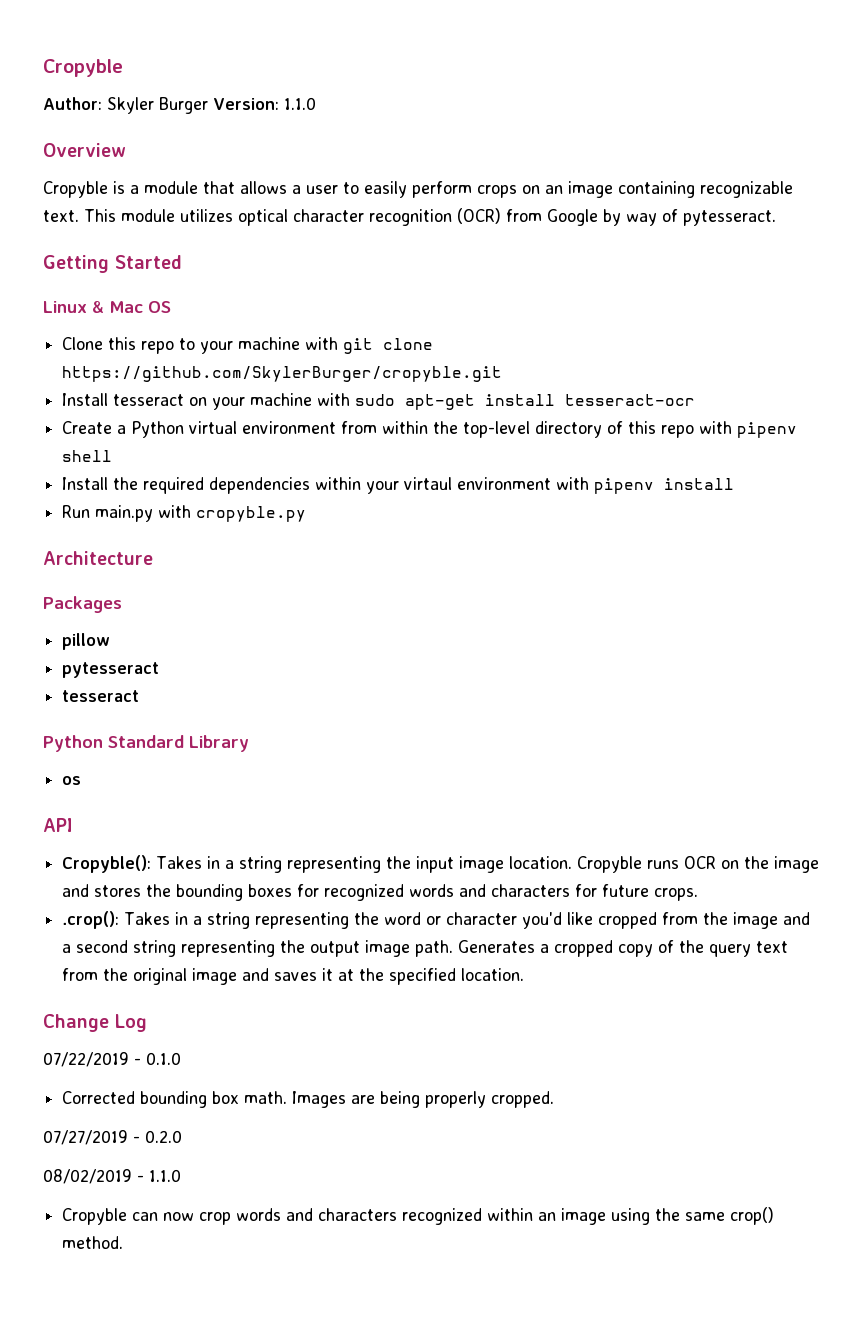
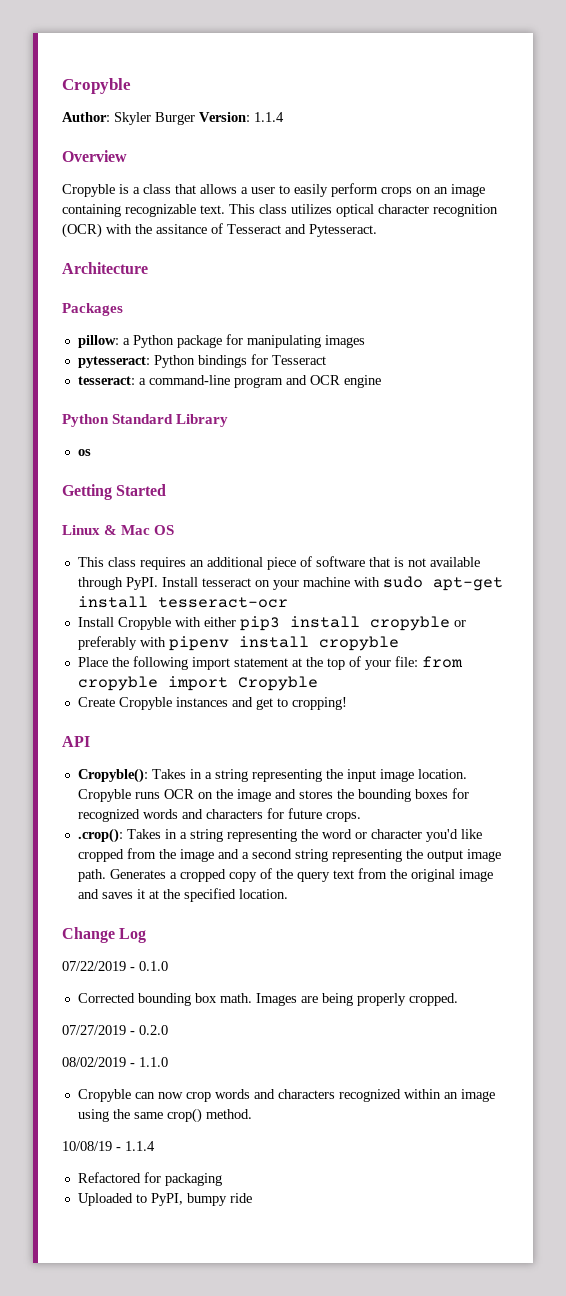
[283,97,316,110] 1.1.0 -> [254,112,284,122] 1.1.4
[144,181,198,194] module -> [143,184,171,194] class
[121,209,175,222] module -> [259,204,287,214] class
[506,209,776,226] from Google by way of pytesseract. -> [106,223,377,237] [62,262,148,274] [62,303,123,316] [77,334,365,348] [77,354,326,368] [77,375,381,388] [62,414,229,427] [77,449,91,456] with the assitance of Tesseract and Pytesseract. // Architecture // Packages // pillow: a Python package for manipulating images // pytesseract: Python bindings for Tesseract // tesseract: a command-line program and OCR engine // Python Standard Library // os
[62,337,434,354] [62,366,503,382] Clone this repo to your machine with git clone https://github.com/SkylerBurger/cropyble.git // -> [77,556,480,570] [77,577,158,590] This class requires an additional piece of software that is not available through PyPI.
[62,421,798,438] [62,450,113,462] [62,477,735,494] [62,505,307,522] [43,551,153,565] [43,596,122,613] [62,633,111,650] [62,662,160,678] [62,690,140,702] [43,735,249,752] [62,776,82,785] Create a Python virtual environment from within the top-level directory of this repo with pipenv shell // Install the required dependencies within your virtaul environment with pipenv install // Run main.py with cropyble.py // Architecture // Packages // pillow // pytesseract // tesseract // Python Standard Library // os -> [77,616,466,631] [77,636,399,651] [77,656,463,670] [77,676,318,691] [77,697,347,710] Install Cropyble with either pip3 install cropyble or preferably with pipenv install cropyble // Place the following import statement at the top of your file: from cropyble import Cropyble // Create Cropyble instances and get to cropping!
(124, 1242) none -> [62,1141,155,1151] [77,1172,222,1186] [77,1193,252,1206] // 10/08/19 - 1.1.4 // Refactored for packaging // Uploaded to PyPI, bumpy ride

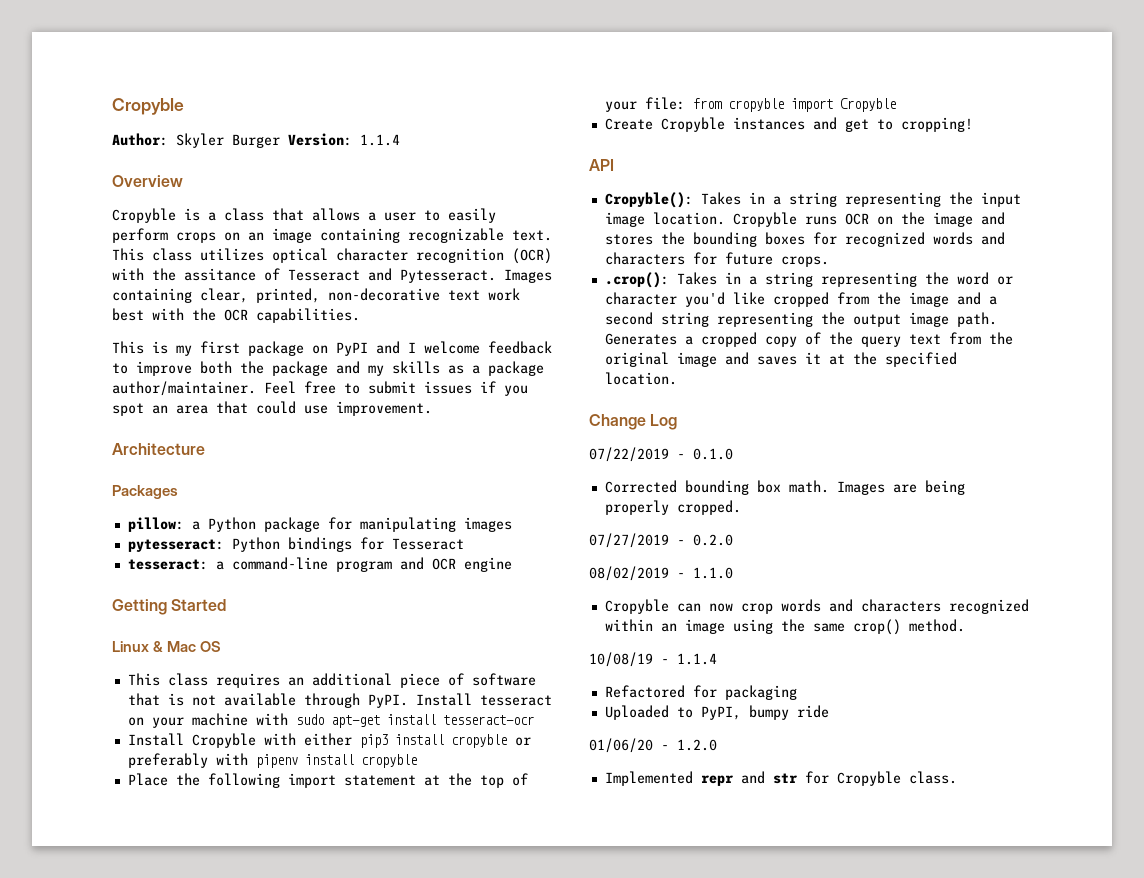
(377, 230) none -> [504,269,552,283] [112,288,520,303] [112,308,360,323] [112,341,552,356] [112,361,544,376] [112,381,528,396] [112,401,432,416] Images containing clear, printed, non-decorative text work best with the OCR capabilities. // This is my first package on PyPI and I welcome feedback to improve both the package and my skills as a package author/maintainer. Feel free to submit issues if you spot an area that could use improvement.
[62,414,229,427] [77,449,91,456] // Python Standard Library // os -> (512, 564) none
(252, 1198) none -> [589,738,717,753] [604,771,957,786] // 01/06/20 - 1.2.0 // Implemented repr and str for Cropyble class.

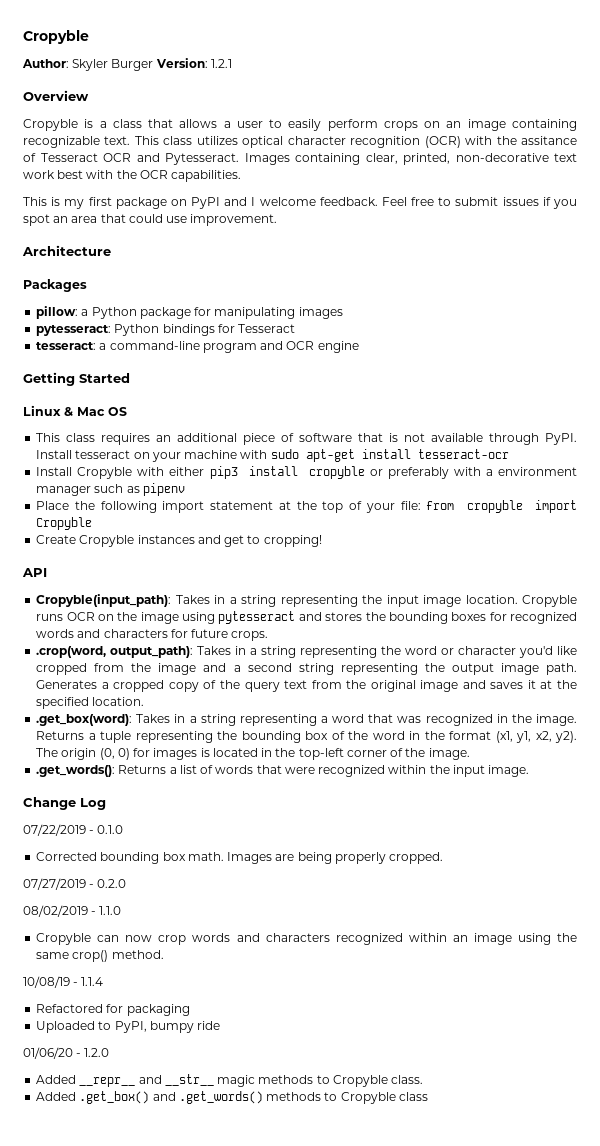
[360,134,400,146] 1.1.4 -> [210,59,232,68] 1.2.1
(360, 275) none -> [103,153,131,162] OCR
[488,341,552,354] [112,361,544,376] [112,381,256,396] feedback to improve both the package and my skills as a package author/maintainer. -> [319,197,378,206] feedback.
(248, 759) none -> [485,467,577,476] [36,484,140,496] a environment manager such as
[304,754,417,768] install cropyble -> (185, 489) none
[604,192,693,208] Cropyble(): -> [36,594,172,607] Cropyble(input_path):
(973, 219) none -> [182,611,296,624] using pytesseract
[604,272,669,288] .crop(): -> [36,646,194,658] .crop(word, output_path):
(677, 378) none -> [36,714,577,726] [36,731,577,743] [36,748,470,760] [36,765,530,777] // .get_box(word): Takes in a string representing a word that was recognized in the image. Returns a tuple representing the bounding box of the word in the format (x1, y1, x2, y2). The origin (0, 0) for images is located in the top-left corner of the image. // .get_words(): Returns a list of words that were recognized within the input image.
[604,771,957,786] Implemented repr and str for Cropyble class. -> [36,1074,424,1087] [36,1091,428,1104] Added __repr__ and __str__ magic methods to Cropyble class. // Added .get_box() and .get_words() methods to Cropyble class

